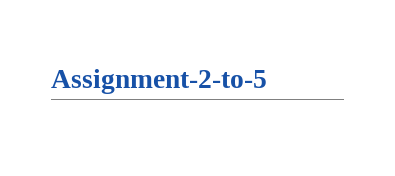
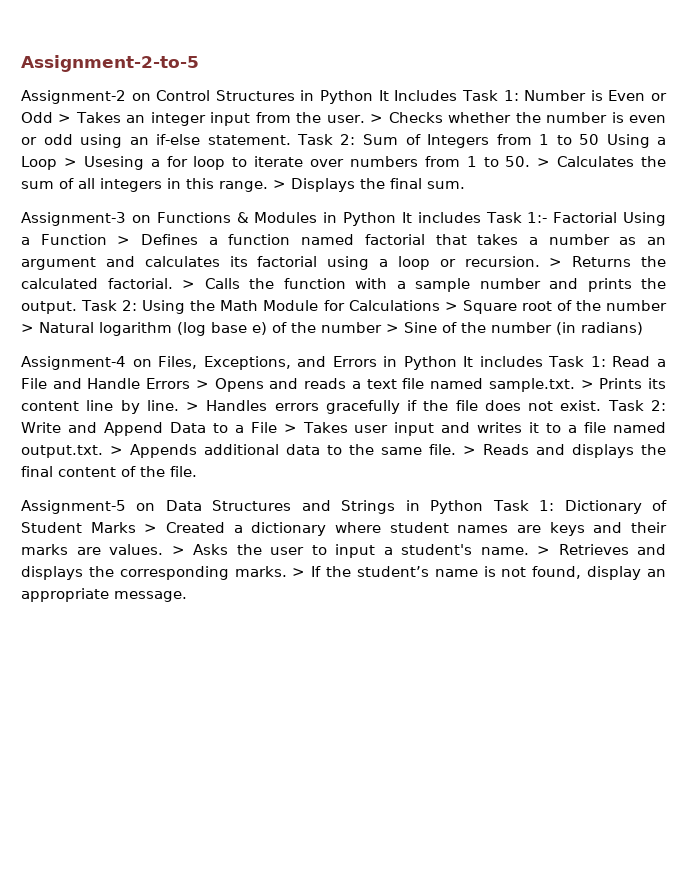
(267, 81) none -> [21,90,668,104] [21,112,666,126] [21,134,666,148] [21,156,666,170] [21,178,465,192] [21,212,666,226] [21,234,667,245] [21,256,667,270] [21,278,666,292] [21,300,667,314] [21,322,643,336] [21,356,666,370] [21,378,666,392] [21,400,666,414] [21,422,666,436] [21,444,666,458] [21,466,197,477] [21,500,668,514] [21,522,667,536] [21,544,666,558] [21,566,667,580] [21,588,187,602] // Assignment-2 on Control Structures in Python It Includes Task 1: Number is Even or Odd > Takes an integer input from the user. > Checks whether the number is even or odd using an if-else statement. Task 2: Sum of Integers from 1 to 50 Using a Loop > Usesing a for loop to iterate over numbers from 1 to 50. > Calculates the sum of all integers in this range. > Displays the final sum. // Assignment-3 on Functions & Modules in Python It includes Task 1:- Factorial Using a Function > Defines a function named factorial that takes a number as an argument and calculates its factorial using a loop or recursion. > Returns the calculated factorial. > Calls the function with a sample number and prints the output. Task 2: Using the Math Module for Calculations > Square root of the number > Natural logarithm (log base e) of the number > Sine of the number (in radians) // Assignment-4 on Files, Exceptions, and Errors in Python It includes Task 1: Read a File and Handle Errors > Opens and reads a text file named sample.txt. > Prints its content line by line. > Handles errors gracefully if the file does not exist. Task 2: Write and Append Data to a File > Takes user input and writes it to a file named output.txt. > Appends additional data to the same file. > Reads and displays the final content of the file. // Assignment-5 on Data Structures and Strings in Python Task 1: Dictionary of Student Marks > Created a dictionary where student names are keys and their marks are values. > Asks the user to input a student's name. > Retrieves and displays the corresponding marks. > If the student’s name is not found, display an appropriate message.

